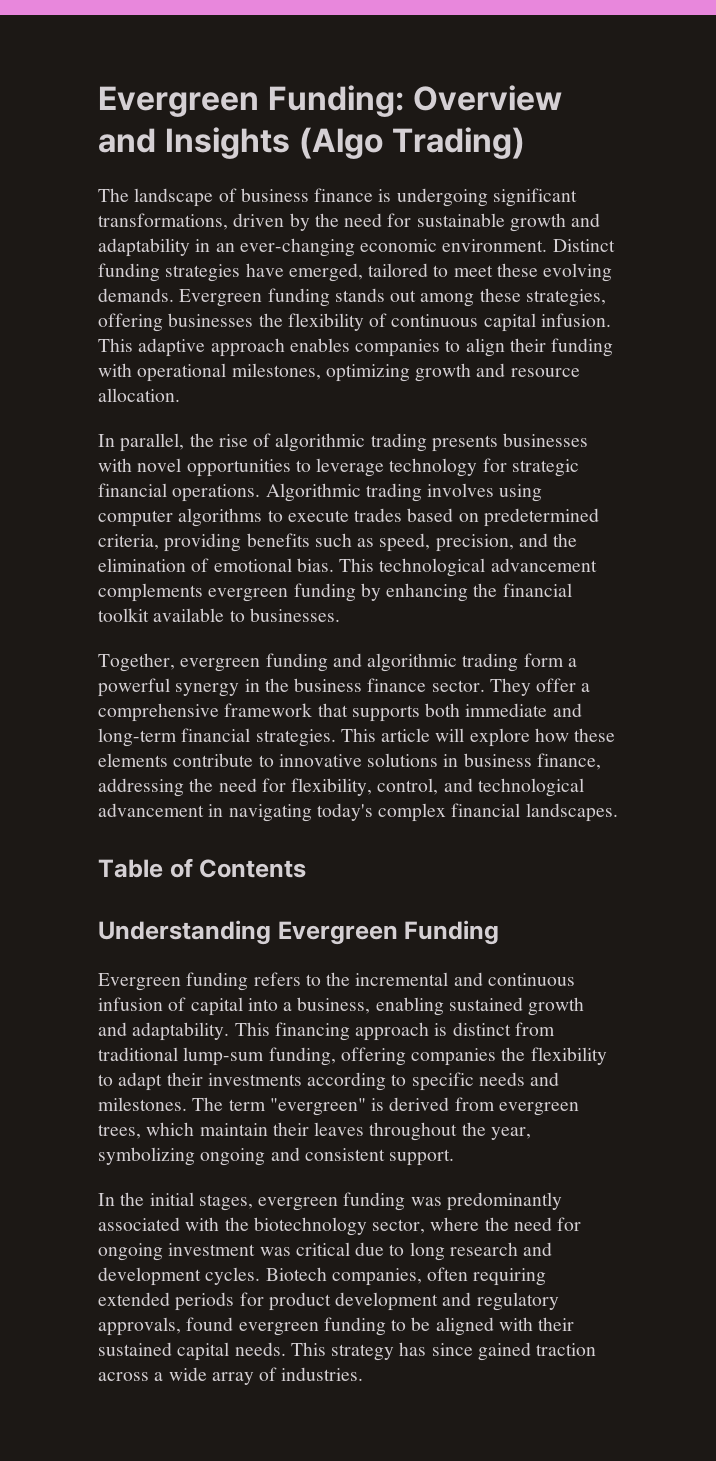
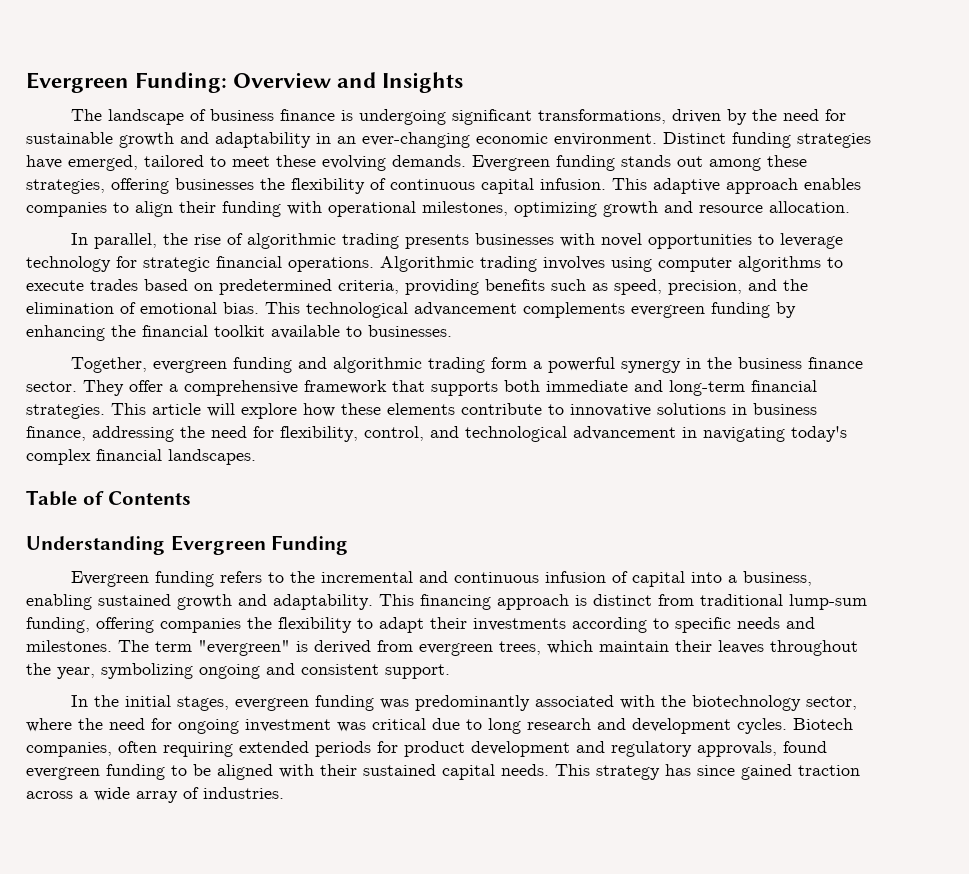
[298,127,525,159] (Algo Trading) -> (464, 82) none

